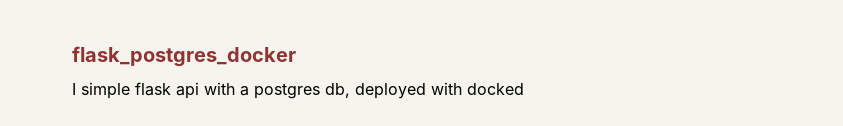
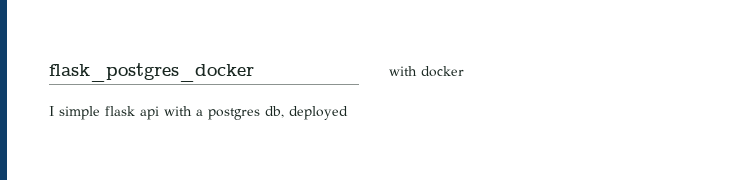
[467,83,524,95] docked -> [421,66,464,77] docker

